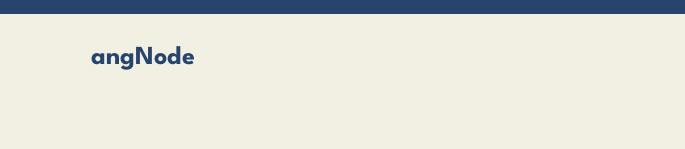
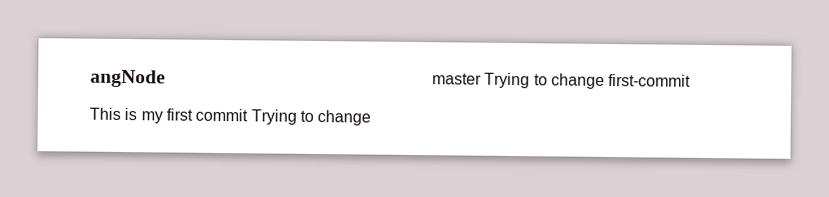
(195, 58) none -> [89,107,372,126] [432,72,692,89] // This is my first commit Trying to change master Trying to change first-commit

